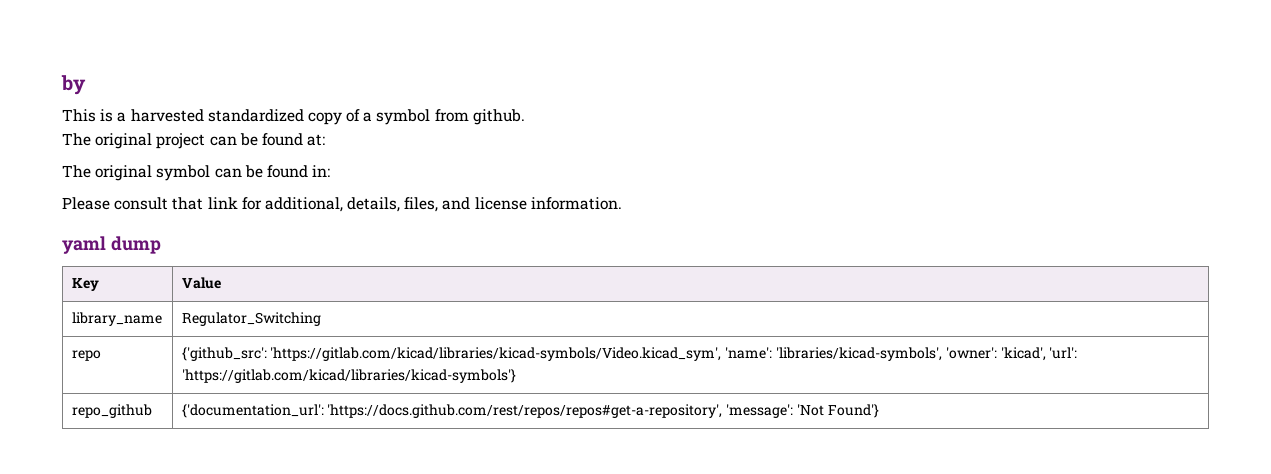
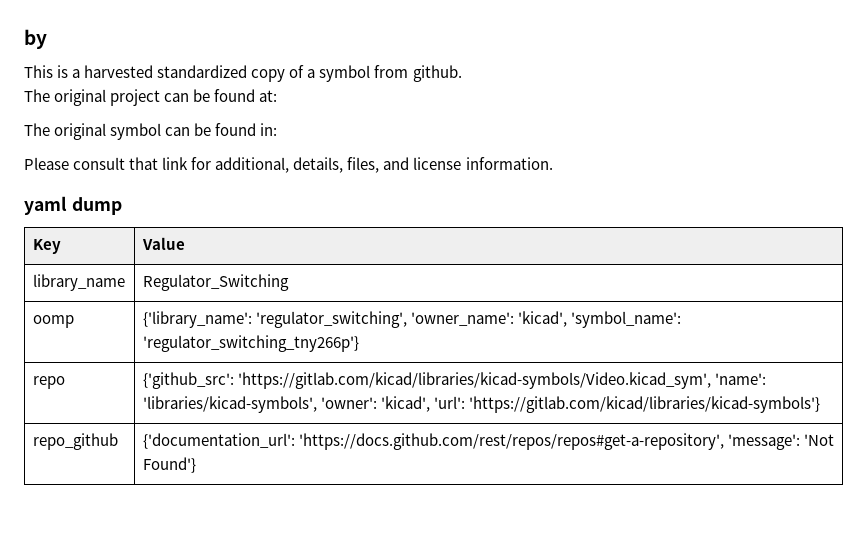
(321, 319) none -> [32,315,74,328] [142,311,682,328] [142,335,359,352] // oomp | {'library_name': 'regulator_switching', 'owner_name': 'kicad', 'symbol_name': 'regulator_switching_tny266p'}

